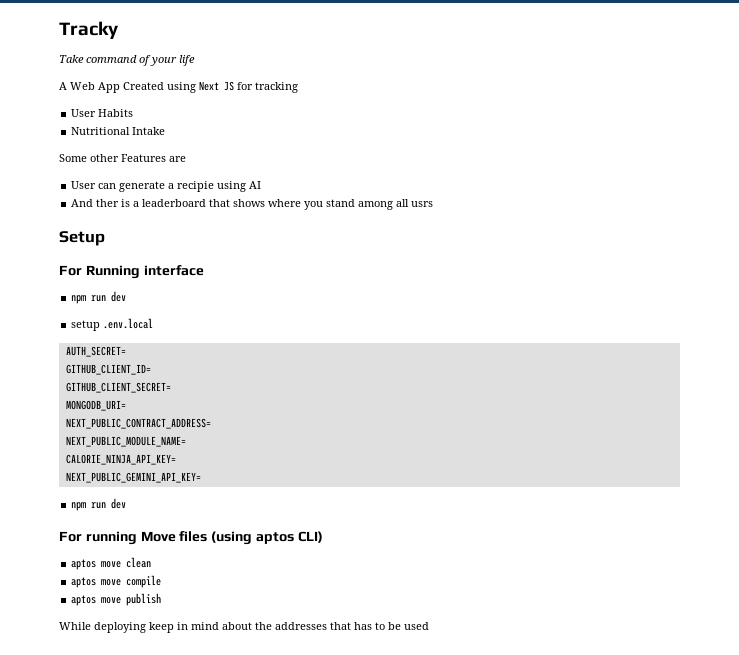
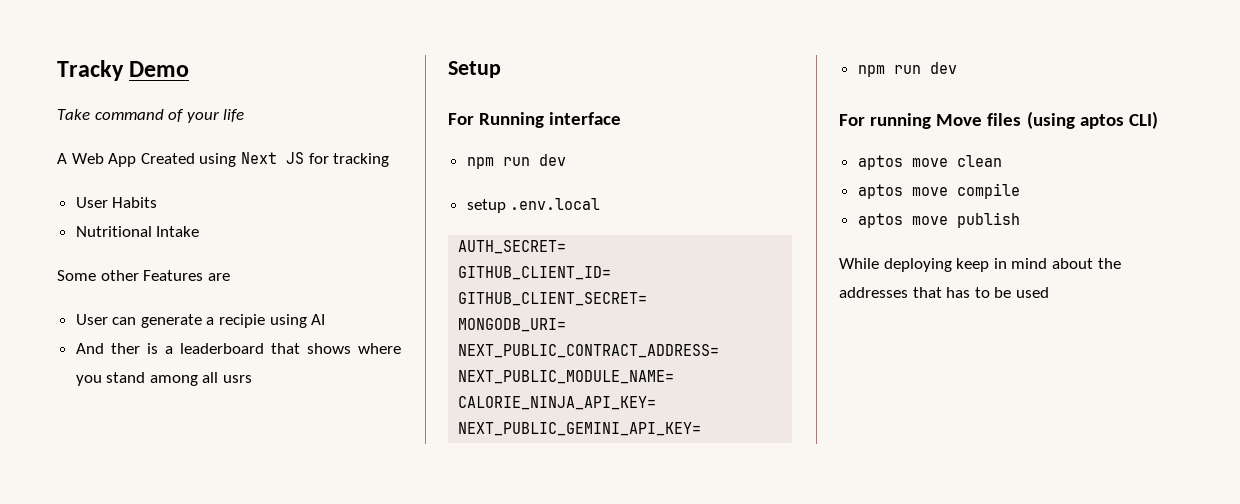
(118, 30) none -> [129,61,190,77] Demo

